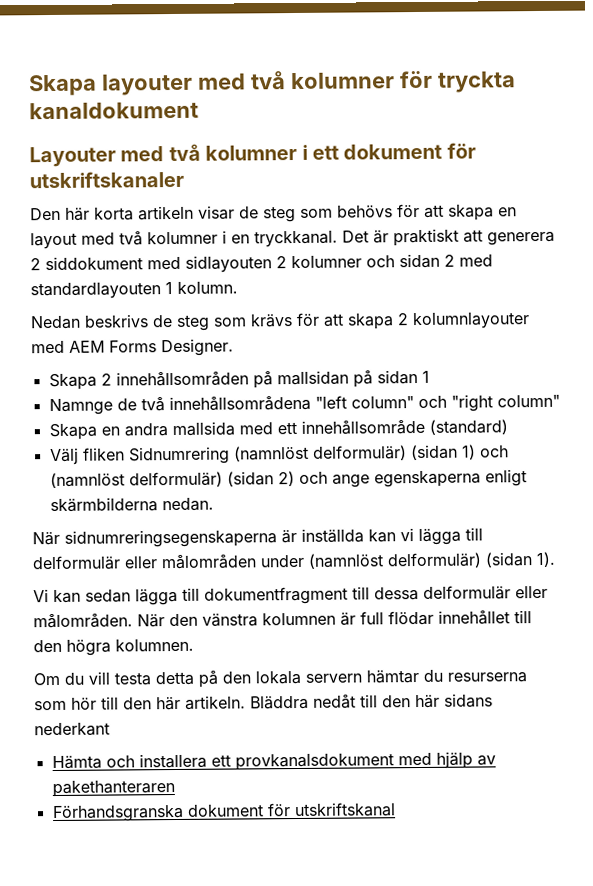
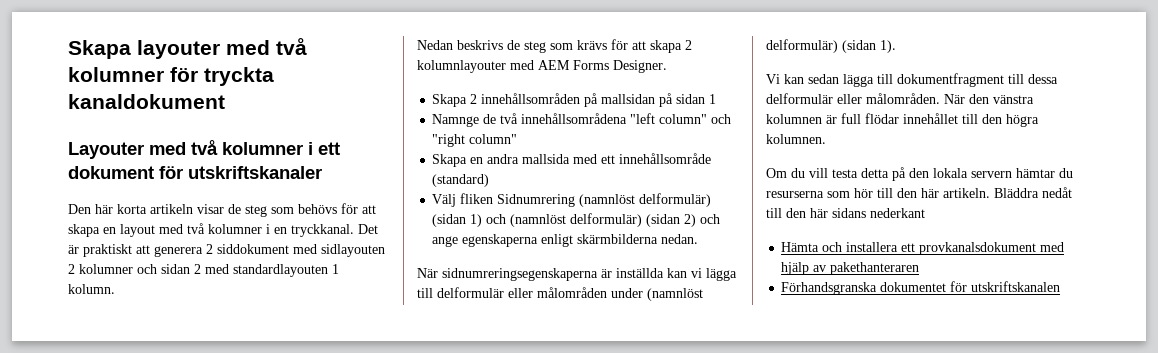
[186,802,396,818] dokument för utskriftskanal -> [880,281,1061,292] dokumentet för utskriftskanalen

